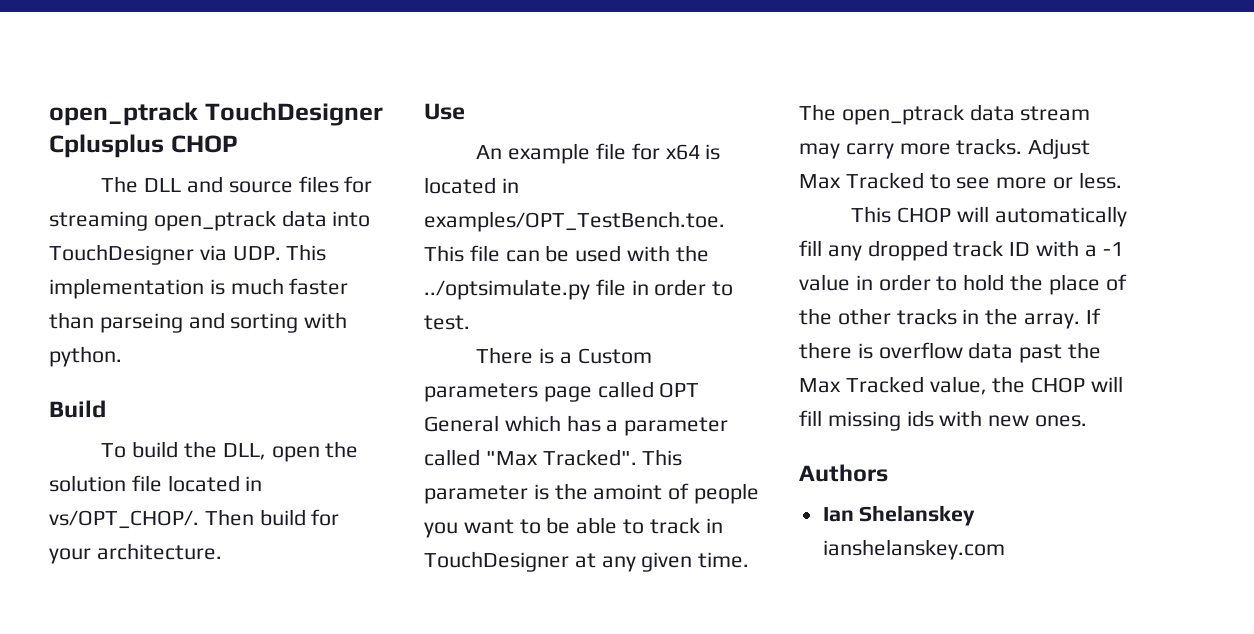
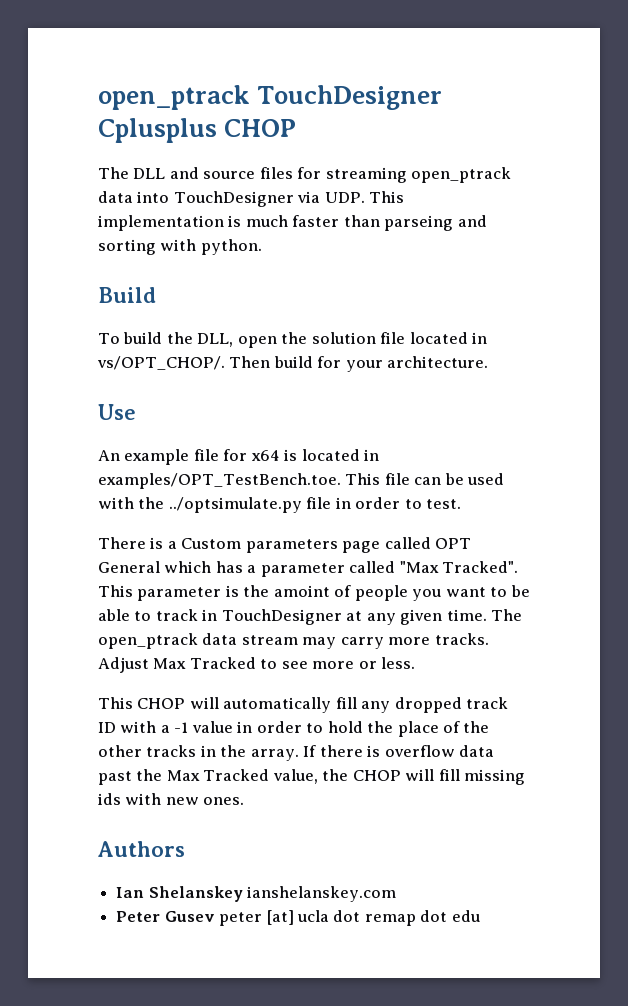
(1005, 549) none -> [116,910,480,926] // Peter Gusev peter [at] ucla dot remap dot edu

